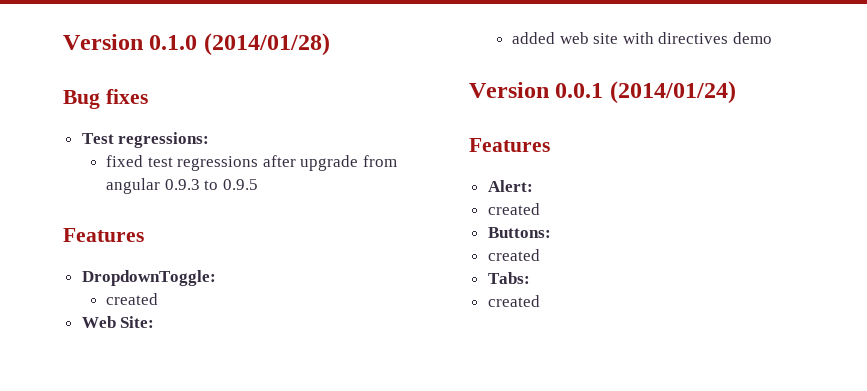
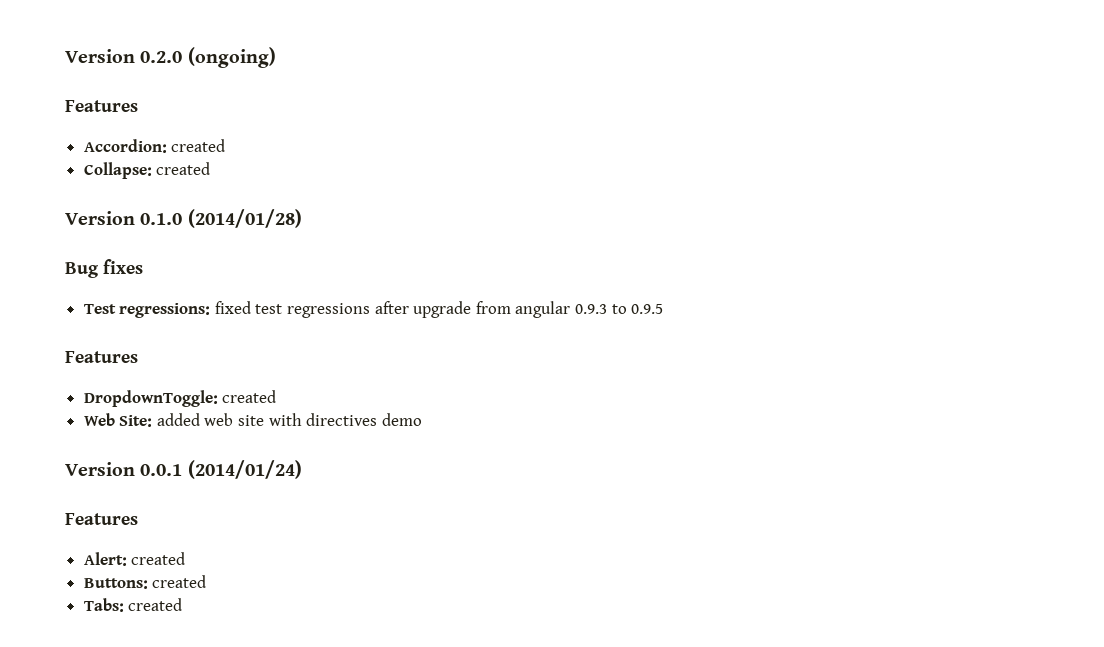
[63,34,143,50] Version -> [65,47,276,68] [65,100,138,112] [83,139,226,153] [83,162,211,179] [65,211,135,225] Version 0.2.0 (ongoing) // Features // Accordion: created // Collapse: created // Version
(210, 140) // -> (211, 310) none
(216, 278) // -> (218, 398) none
(155, 322) // -> (153, 421) none
(533, 186) // -> (127, 559) none
(551, 232) // -> (148, 583) none
(530, 278) // -> (124, 605) none

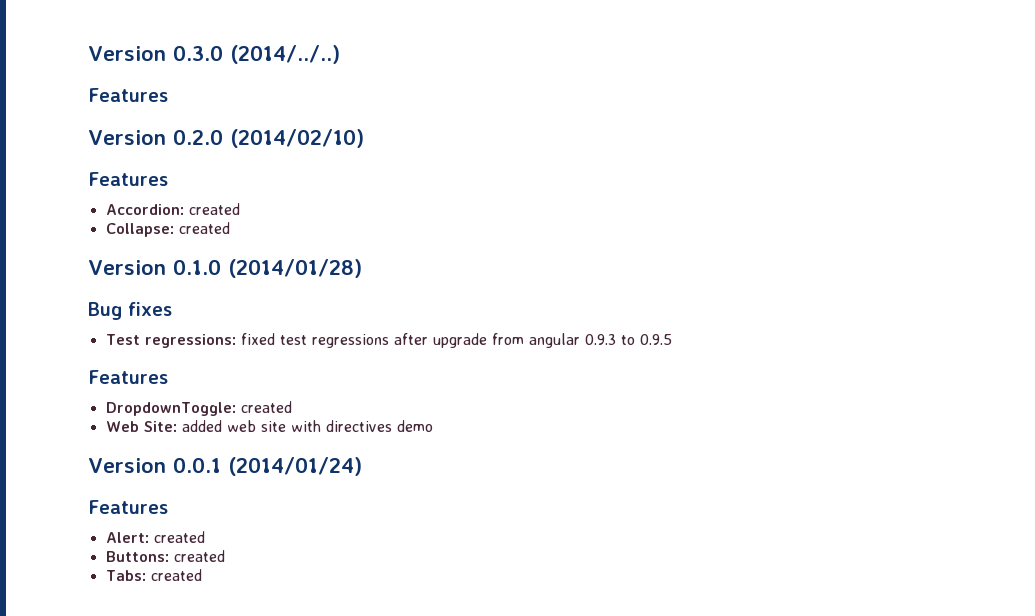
[65,47,276,68] Version 0.2.0 (ongoing) -> [88,45,340,64] [88,88,168,102] [88,129,364,148] Version 0.3.0 (2014/../..) // Features // Version 0.2.0 (2014/02/10)

